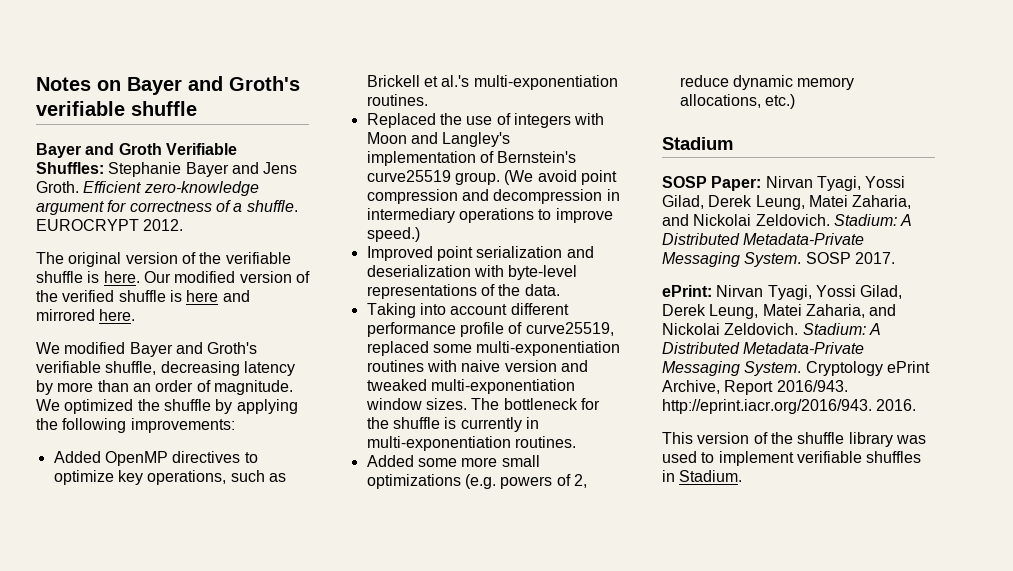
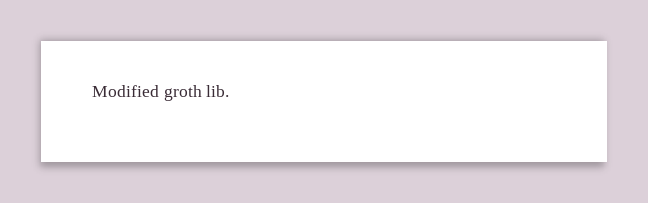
[36,76,300,95] [36,101,197,116] [36,143,237,158] [36,162,298,177] [36,181,259,196] [36,200,298,215] [36,219,184,231] [36,252,291,267] [36,271,310,283] [36,290,250,302] [36,309,136,321] [36,342,258,357] [36,361,295,376] [36,380,293,395] [36,399,298,414] [36,418,235,433] [53,451,258,466] [53,470,286,485] [366,75,618,90] [366,94,428,106] [366,113,605,128] [366,132,511,147] [366,151,577,166] [366,170,617,185] [366,189,620,204] [366,208,613,223] [366,227,420,242] [366,246,594,261] [366,265,578,280] [366,284,560,299] [366,303,569,318] [366,322,614,337] [366,341,621,356] [366,360,588,372] [366,379,575,394] [365,398,600,410] [366,417,539,432] [366,436,576,451] [366,455,540,467] [366,474,587,489] [679,75,855,90] [679,94,795,109] [662,137,733,150] [662,176,906,191] [662,195,912,210] [662,214,913,226] [662,233,865,245] [662,252,895,267] [662,285,903,300] [662,304,897,319] [662,323,881,335] [662,342,865,354] [662,361,930,376] [662,380,848,395] [662,399,917,414] [662,432,926,447] [662,451,922,466] [662,470,743,482] Notes on Bayer and Groth's verifiable shuffle // Bayer and Groth Verifiable Shuffles: Stephanie Bayer and Jens Groth. Efficient zero-knowledge argument for correctness of a shuffle. EUROCRYPT 2012. // The original version of the verifiable shuffle is here. Our modified version of the verified shuffle is here and mirrored here. // We modified Bayer and Groth's verifiable shuffle, decreasing latency by more than an order of magnitude. We optimized the shuffle by applying the following improvements: // Added OpenMP directives to optimize key operations, such as Brickell et al.'s multi-exponentiation routines. // Replaced the use of integers with Moon and Langley's implementation of Bernstein's curve25519 group. (We avoid point compression and decompression in intermediary operations to improve speed.) // Improved point serialization and deserialization with byte-level representations of the data. // Taking into account different performance profile of curve25519, replaced some multi-exponentiation routines with naive version and tweaked multi-exponentiation window sizes. The bottleneck for the shuffle is currently in multi-exponentiation routines. // Added some more small optimizations (e.g. powers of 2, reduce dynamic memory allocations, etc.) // Stadium // SOSP Paper: Nirvan Tyagi, Yossi Gilad, Derek Leung, Matei Zaharia, and Nickolai Zeldovich. Stadium: A Distributed Metadata-Private Messaging System. SOSP 2017. // ePrint: Nirvan Tyagi, Yossi Gilad, Derek Leung, Matei Zaharia, and Nickolai Zeldovich. Stadium: A Distributed Metadata-Private Messaging System. Cryptology ePrint Archive, Report 2016/943. http://eprint.iacr.org/2016/943. 2016. // This version of the shuffle library was used to implement verifiable shuffles in Stadium. -> [92,85,230,101] Modified groth lib.

